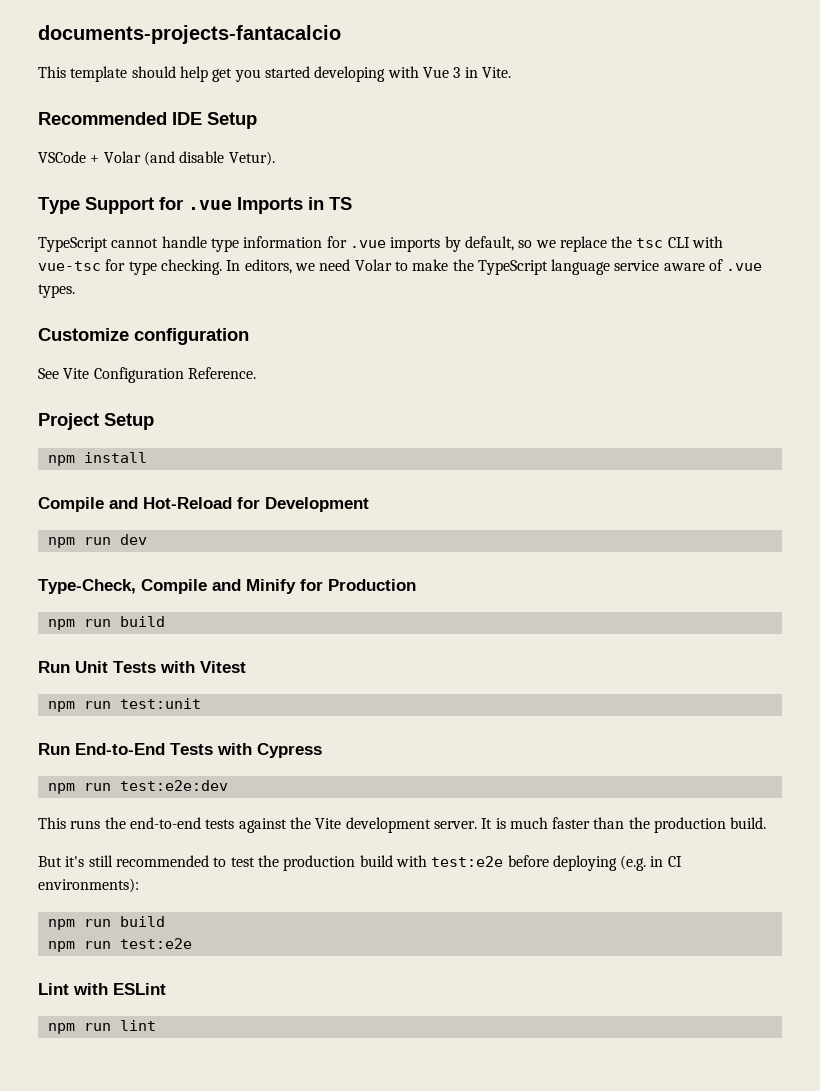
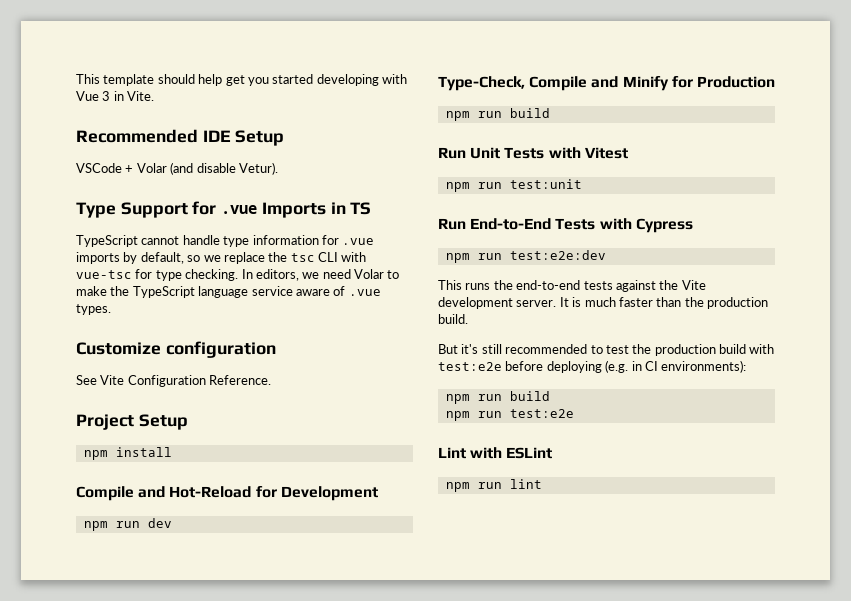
[38,25,341,44] documents-projects-fantacalcio // -> (76, 79) none

